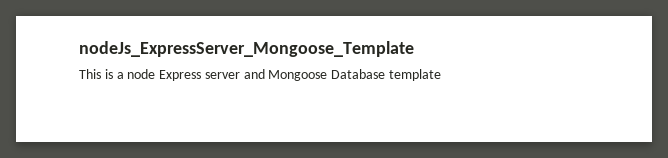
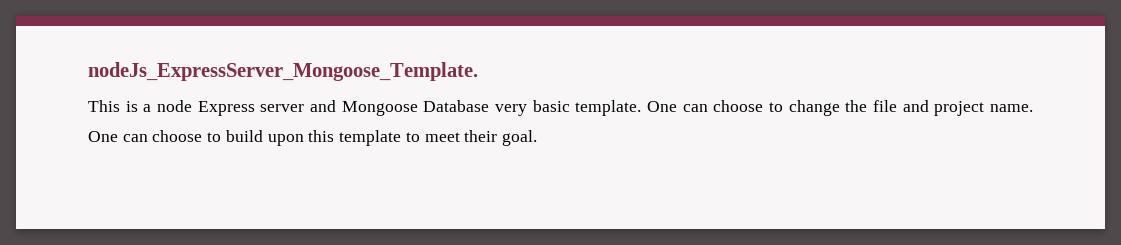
[79,41,414,57] nodeJs_ExpressServer_Mongoose_Template -> [88,62,478,81] nodeJs_ExpressServer_Mongoose_Template.
[389,69,442,81] template -> [495,100,1033,116] [88,130,537,146] very basic template. One can choose to change the file and project name. One can choose to build upon this template to meet their goal.

